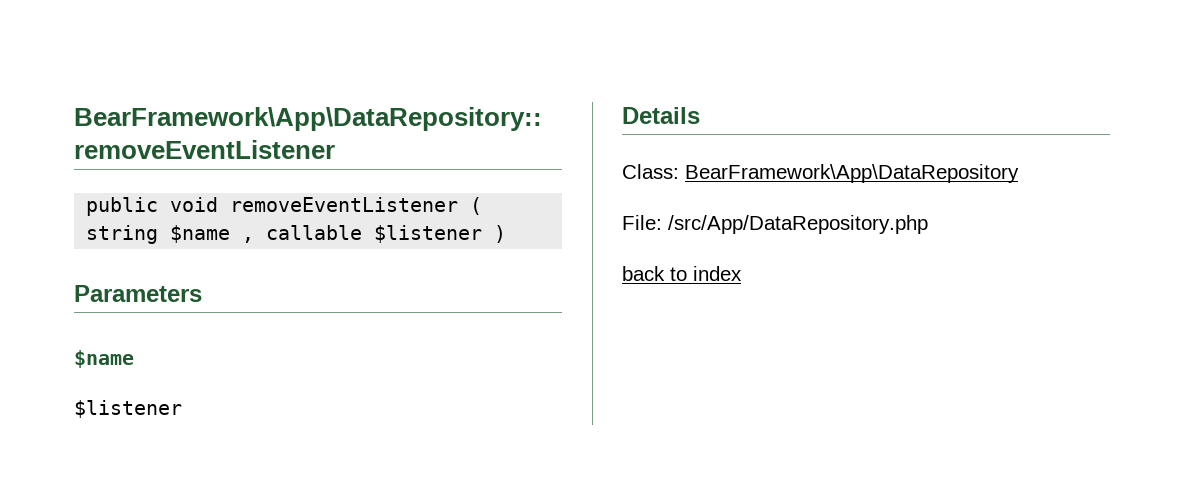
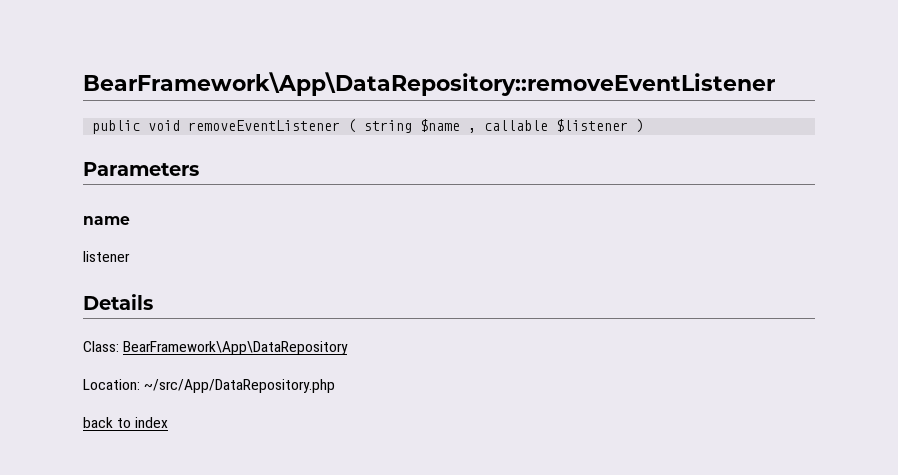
[74,350,134,368] [74,400,182,418] $name // $listener -> [83,216,130,225] [83,251,130,262] name // listener
[622,215,928,234] File: /src/App/DataRepository.php -> [83,379,336,393] Location: ~/src/App/DataRepository.php

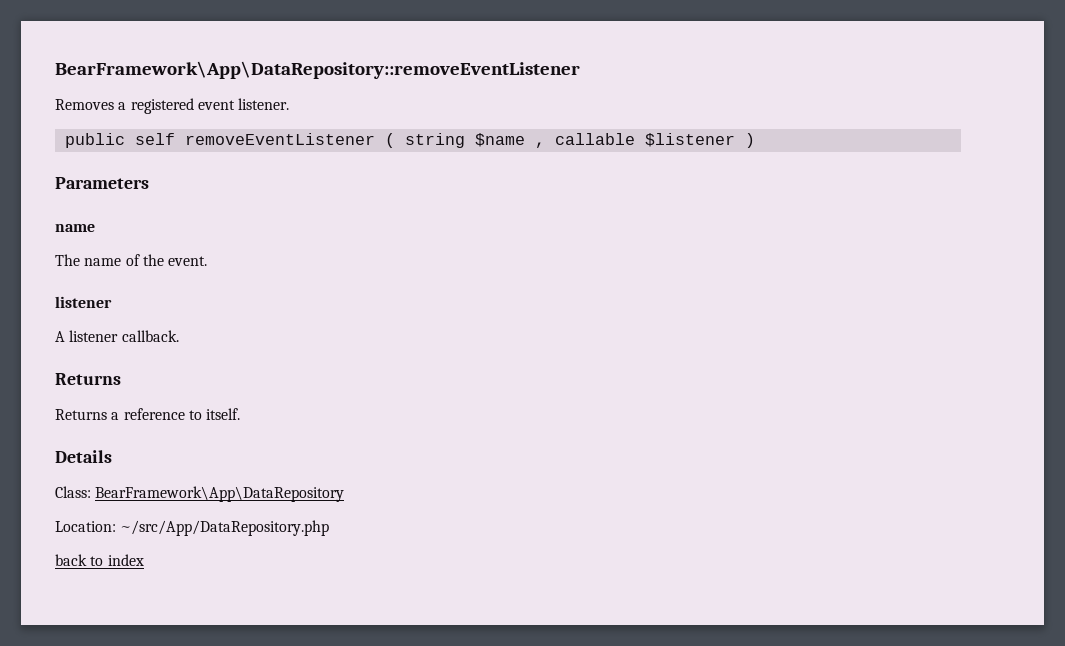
(775, 84) none -> [55,98,290,114] // Removes a registered event listener.
[148,120,181,131] void -> [134,133,175,145] self
[83,251,130,262] listener -> [55,254,208,266] [55,296,112,308] [55,330,179,342] [55,373,121,385] [55,408,241,420] The name of the event. // listener // A listener callback. // Returns // Returns a reference to itself.

